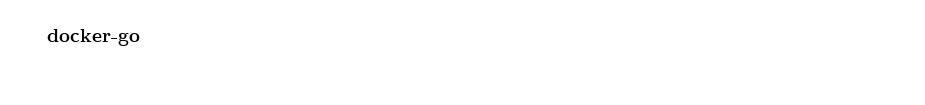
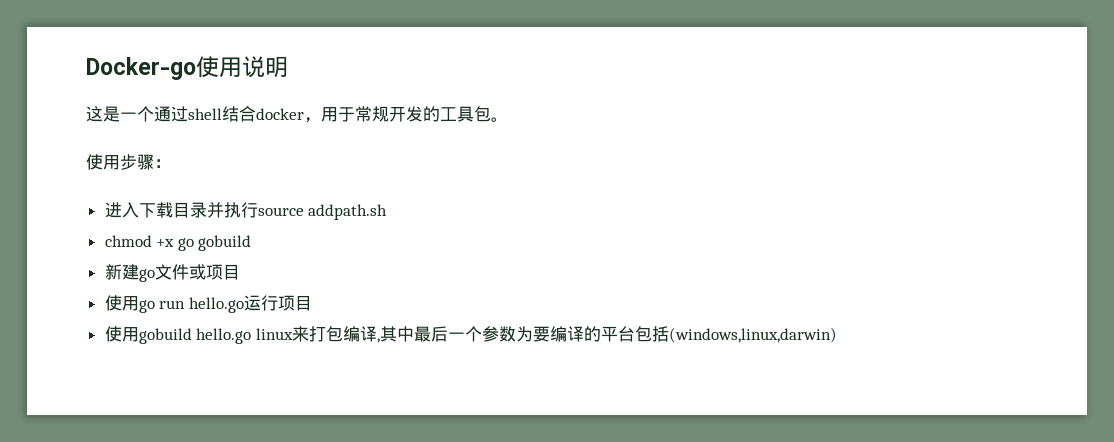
[47,29,140,46] docker-go -> [86,56,288,80] [86,106,508,123] [86,154,171,170] [104,202,388,220] [104,235,252,251] [104,264,240,282] [104,295,312,313] [104,326,837,344] Docker-go使用说明 // 这是一个通过shell结合docker，用于常规开发的工具包。 // 使用步骤： // 进入下载目录并执行source addpath.sh // chmod +x go gobuild // 新建go文件或项目 // 使用go run hello.go运行项目 // 使用gobuild hello.go linux来打包编译,其中最后一个参数为要编译的平台包括(windows,linux,darwin)

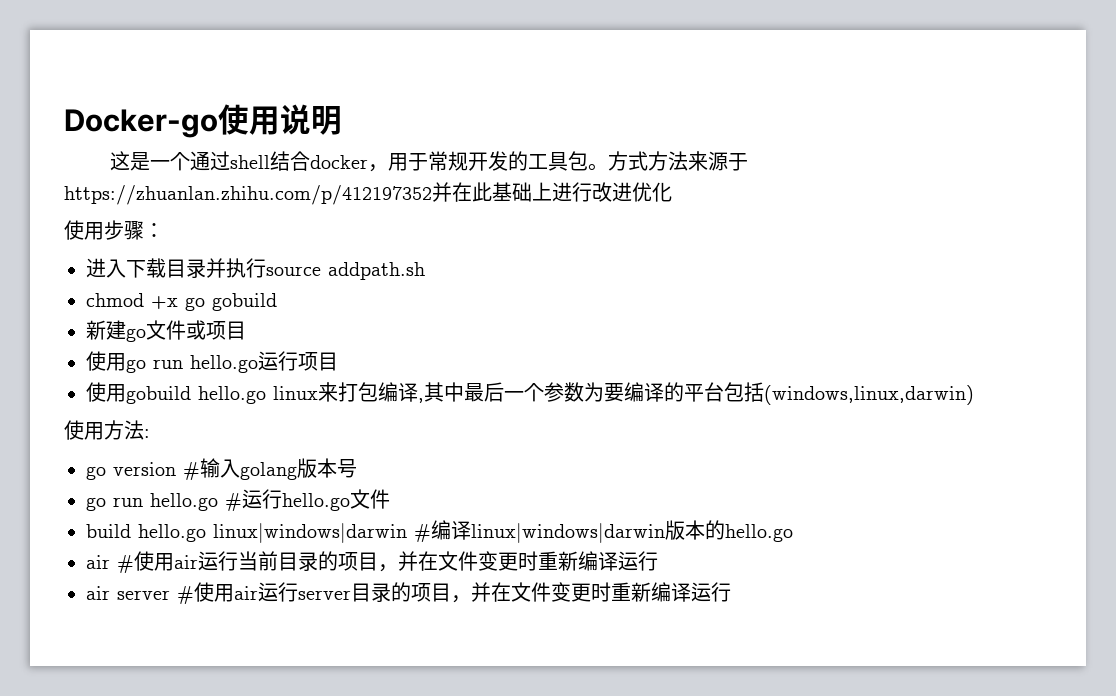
(508, 119) none -> [608,151,749,171] [64,182,672,205] 方式方法来源于https://zhuanlan.zhihu.com/p/412197352并在此基础上进行改进优化
(837, 335) none -> [64,420,150,440] [86,458,357,480] [86,489,390,511] [86,520,793,543] [86,551,658,573] [86,582,731,604] // 使用方法: // go version #输入golang版本号 // go run hello.go #运行hello.go文件 // build hello.go linux|windows|darwin #编译linux|windows|darwin版本的hello.go // air #使用air运行当前目录的项目，并在文件变更时重新编译运行 // air server #使用air运行server目录的项目，并在文件变更时重新编译运行

